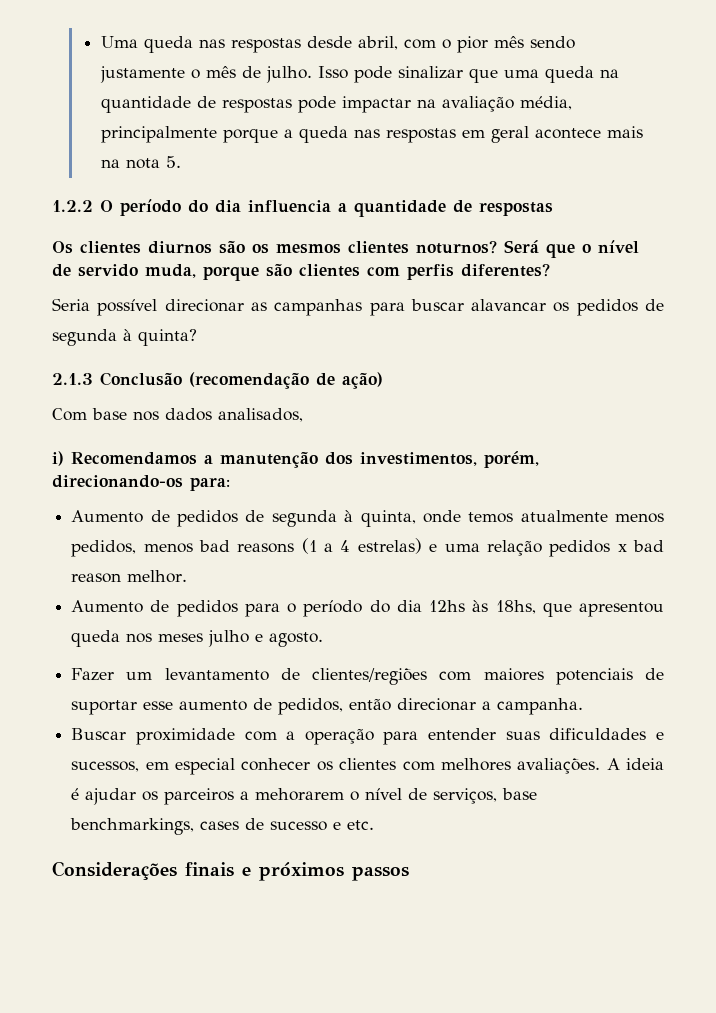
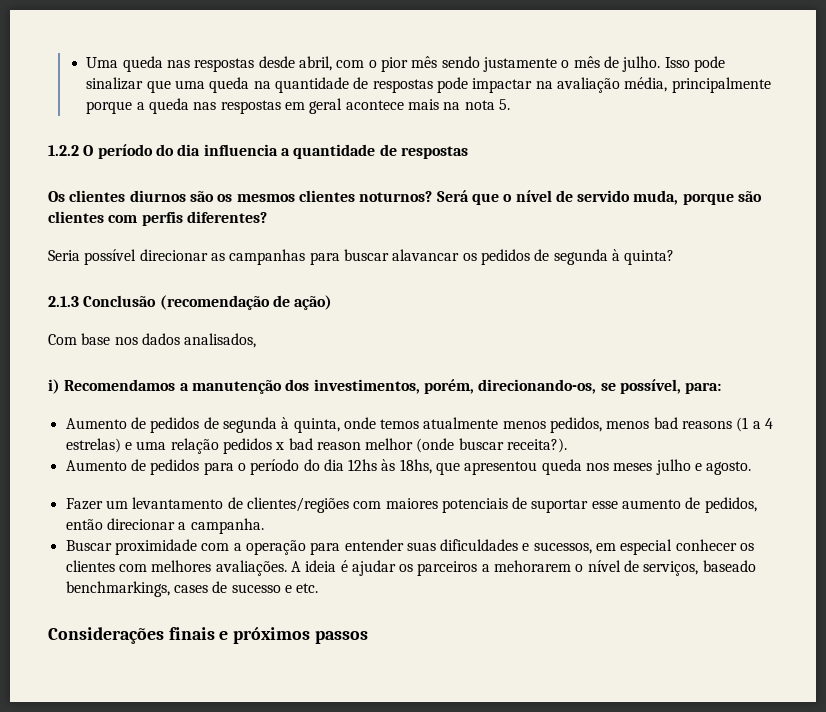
[52,475,183,488] direcionando-os -> [478,379,681,394] direcionando-os, se possível,
[127,570,188,583] melhor. -> [365,438,568,453] melhor (onde buscar receita?).
[502,788,538,800] base -> [702,560,756,572] baseado

